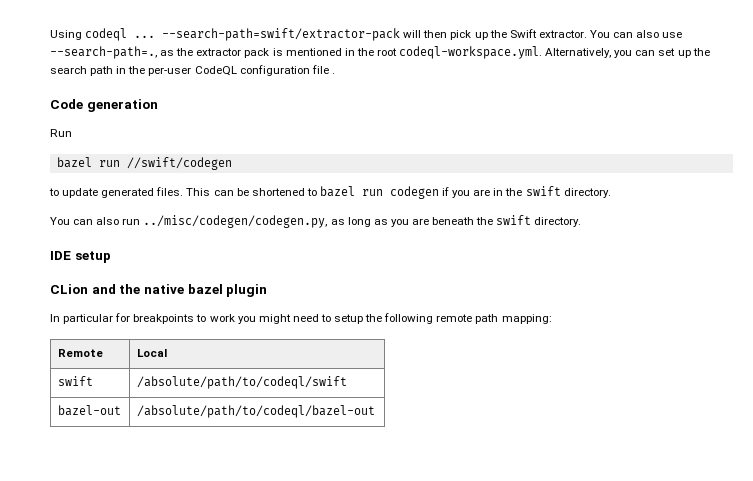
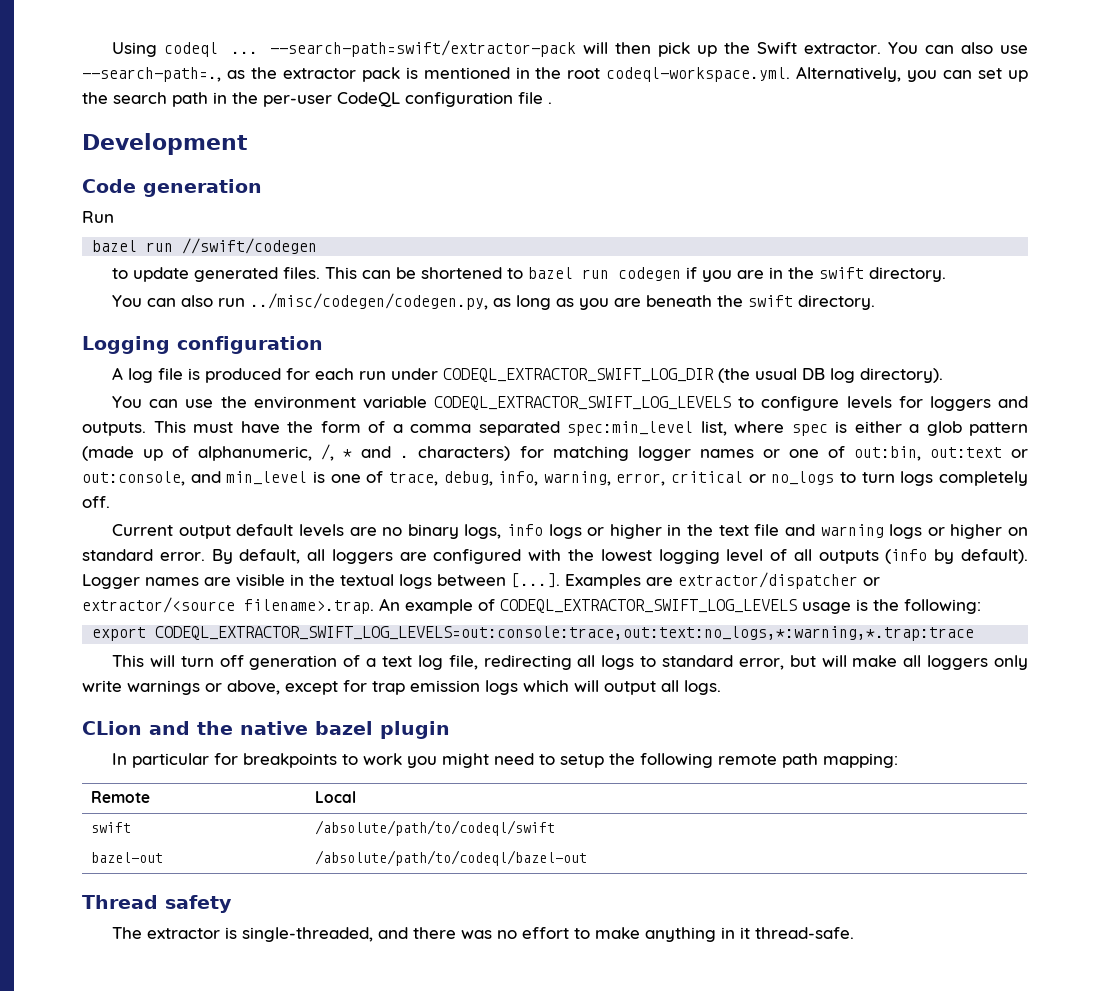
(335, 73) none -> [82,133,248,155] // Development
[50,251,111,263] IDE setup -> [82,336,323,354] [112,367,944,383] [112,396,1028,411] [82,421,1028,436] [82,444,1028,461] [82,471,1028,486] [82,496,110,508] [112,524,1028,539] [82,549,1029,564] [82,572,880,589] [82,597,981,614] [92,626,975,641] [112,655,1028,670] [82,680,721,695] Logging configuration // A log file is produced for each run under CODEQL_EXTRACTOR_SWIFT_LOG_DIR (the usual DB log directory). // You can use the environment variable CODEQL_EXTRACTOR_SWIFT_LOG_LEVELS to configure levels for loggers and outputs. This must have the form of a comma separated spec:min_level list, where spec is either a glob pattern (made up of alphanumeric, /, * and . characters) for matching logger names or one of out:bin, out:text or out:console, and min_level is one of trace, debug, info, warning, error, critical or no_logs to turn logs completely off. // Current output default levels are no binary logs, info logs or higher in the text file and warning logs or higher on standard error. By default, all loggers are configured with the lowest logging level of all outputs (info by default). Logger names are visible in the textual logs between [...]. Examples are extractor/dispatcher or extractor/<source filename>.trap. An example of CODEQL_EXTRACTOR_SWIFT_LOG_LEVELS usage is the following: // export CODEQL_EXTRACTOR_SWIFT_LOG_LEVELS=out:console:trace,out:text:no_logs,*:warning,*.trap:trace // This will turn off generation of a text log file, redirecting all logs to standard error, but will make all loggers only write warnings or above, except for trap emission logs which will output all logs.
(375, 411) none -> [82,895,232,913] [112,927,855,942] // Thread safety // The extractor is single-threaded, and there was no effort to make anything in it thread-safe.

